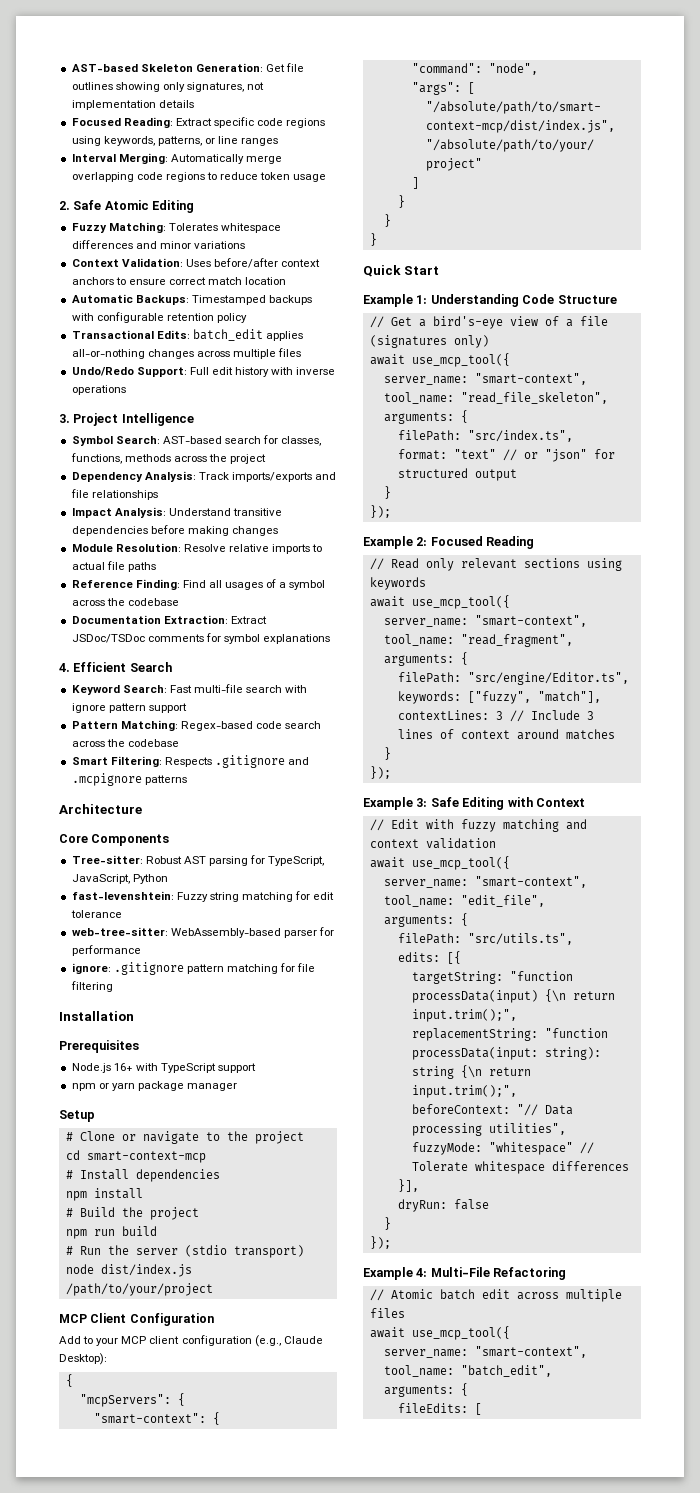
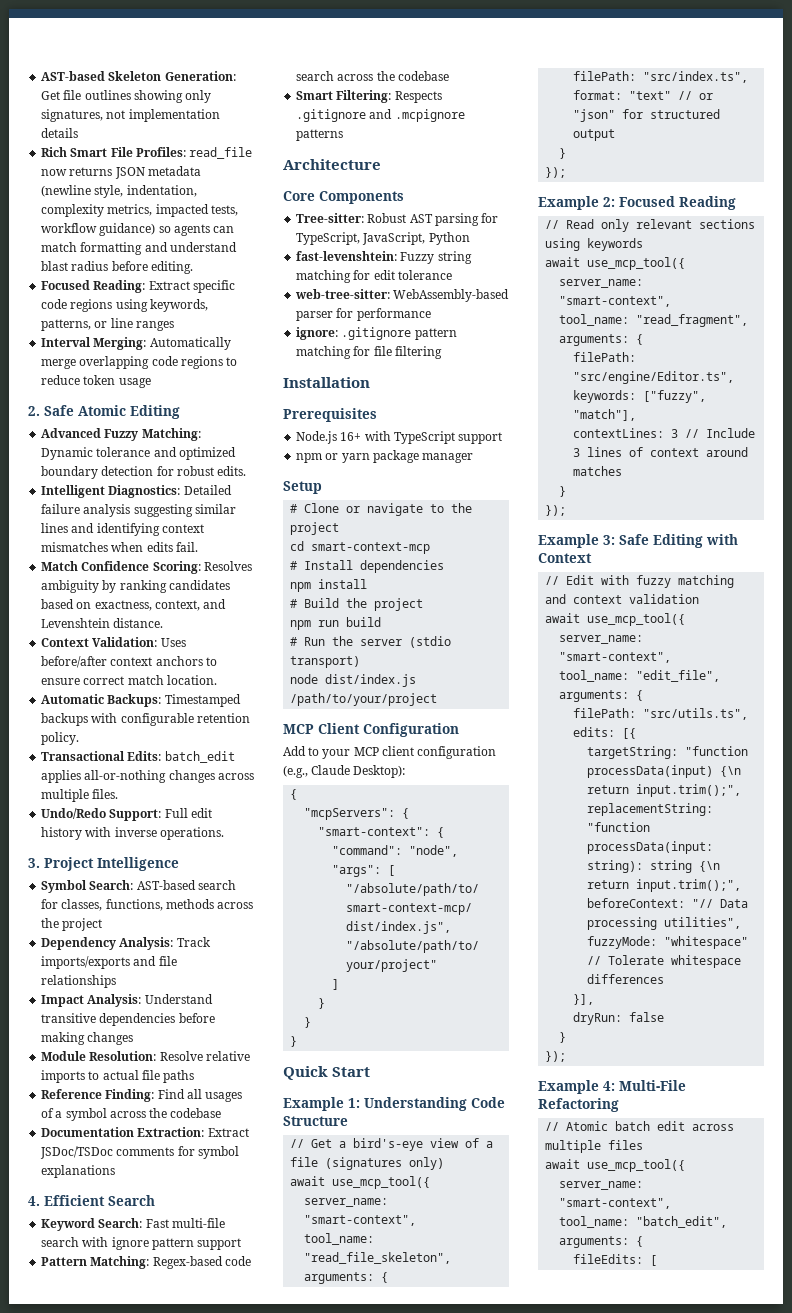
(194, 104) none -> [41,147,253,159] [41,166,201,179] [41,185,197,198] [41,204,238,217] [41,223,235,236] [41,242,237,255] [41,261,193,274] // Rich Smart File Profiles: read_file now returns JSON metadata (newline style, indentation, complexity metrics, impacted tests, workflow guidance) so agents can match formatting and understand blast radius before editing.
(195, 206) none -> [41,428,102,438] Advanced
[168,223,281,233] [71,240,245,249] Tolerates whitespace differences and minor variations -> [41,447,236,460] [41,466,247,479] [41,485,232,498] [41,504,236,517] [41,523,204,536] [41,542,198,552] [41,561,252,574] [41,580,230,593] [41,599,227,611] [41,618,164,628] Dynamic tolerance and optimized boundary detection for robust edits. // Intelligent Diagnostics: Detailed failure analysis suggesting similar lines and identifying context mismatches when edits fail. // Match Confidence Scoring: Resolves ambiguity by ranking candidates based on exactness, context, and Levenshtein distance.
[245,277,287,285] location -> [166,675,217,685] location.
[216,313,247,323] policy -> [41,732,80,745] policy.
[278,348,302,357] files -> [92,789,119,799] files.
[71,385,126,395] operations -> [159,827,224,840] operations.

